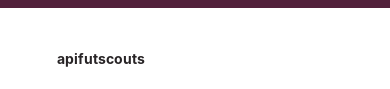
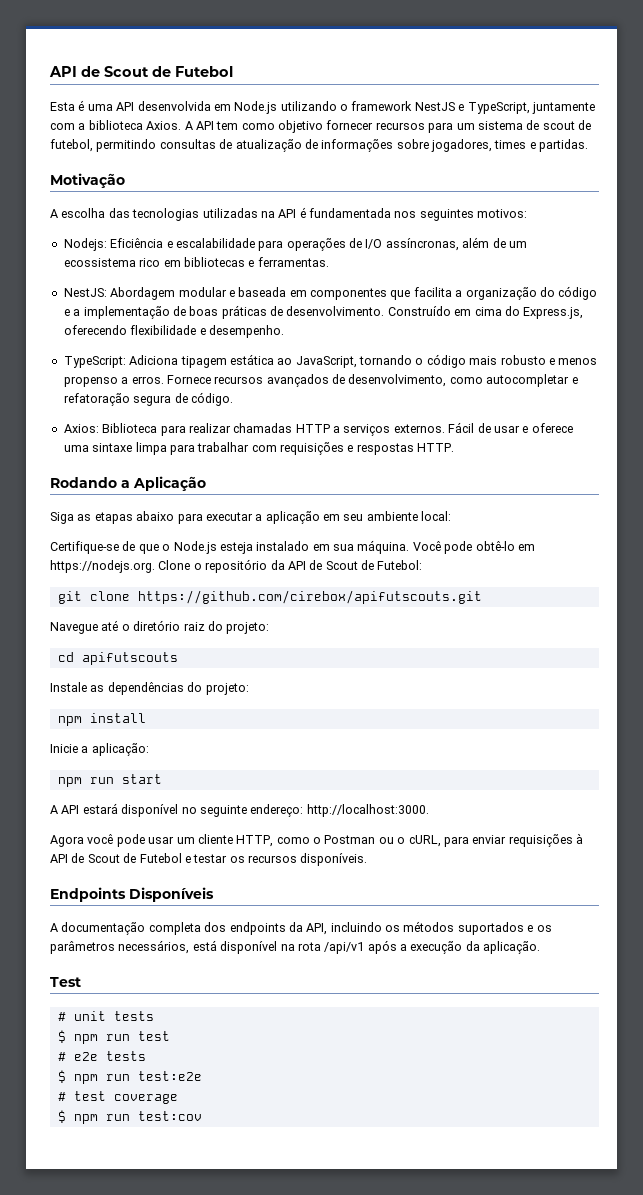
[57,52,145,67] apifutscouts -> [49,66,233,77] [50,100,595,114] [50,120,591,133] [50,139,589,152] [50,173,125,189] [50,207,528,221] [63,237,527,251] [63,257,329,267] [63,286,598,300] [63,305,584,319] [63,325,284,338] [63,354,598,368] [63,374,578,387] [63,392,233,406] [63,422,573,436] [63,442,455,455] [50,476,206,492] [50,511,452,524] [50,540,535,554] [50,559,423,573] [57,590,482,604] [50,620,270,634] [57,652,178,665] [50,682,249,695] [57,713,146,726] [50,743,149,756] [57,774,162,787] [50,803,429,817] [50,833,583,847] [50,853,368,866] [50,887,214,902] [50,921,552,935] [50,940,541,954] [50,977,81,987] [57,1011,154,1021] [57,1030,170,1044] [57,1051,146,1061] [57,1070,202,1084] [57,1091,178,1104] [57,1110,202,1124] API de Scout de Futebol // Esta é uma API desenvolvida em Node.js utilizando o framework NestJS e TypeScript, juntamente com a biblioteca Axios. A API tem como objetivo fornecer recursos para um sistema de scout de futebol, permitindo consultas de atualização de informações sobre jogadores, times e partidas. // Motivação // A escolha das tecnologias utilizadas na API é fundamentada nos seguintes motivos: // Nodejs: Eficiência e escalabilidade para operações de I/O assíncronas, além de um ecossistema rico em bibliotecas e ferramentas. // NestJS: Abordagem modular e baseada em componentes que facilita a organização do código e a implementação de boas práticas de desenvolvimento. Construído em cima do Express.js, oferecendo flexibilidade e desempenho. // TypeScript: Adiciona tipagem estática ao JavaScript, tornando o código mais robusto e menos propenso a erros. Fornece recursos avançados de desenvolvimento, como autocompletar e refatoração segura de código. // Axios: Biblioteca para realizar chamadas HTTP a serviços externos. Fácil de usar e oferece uma sintaxe limpa para trabalhar com requisições e respostas HTTP. // Rodando a Aplicação // Siga as etapas abaixo para executar a aplicação em seu ambiente local: // Certifique-se de que o Node.js esteja instalado em sua máquina. Você pode obtê-lo em https://nodejs.org. Clone o repositório da API de Scout de Futebol: // git clone https://github.com/cirebox/apifutscouts.git // Navegue até o diretório raiz do projeto: // cd apifutscouts // Instale as dependências do projeto: // npm install // Inicie a aplicação: // npm run start // A API estará disponível no seguinte endereço: http://localhost:3000. // Agora você pode usar um cliente HTTP, como o Postman ou o cURL, para enviar requisições à API de Scout de Futebol e testar os recursos disponíveis. // Endpoints Disponíveis // A documentação completa dos endpoints da API, incluindo os métodos suportados e os parâmetros necessários, está disponível na rota /api/v1 após a execução da aplicação. // Test // # unit tests // $ npm run test // # e2e tests // $ npm run test:e2e // # test coverage // $ npm run test:cov

